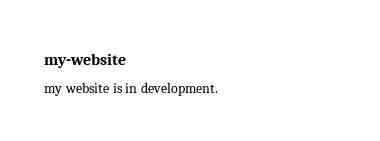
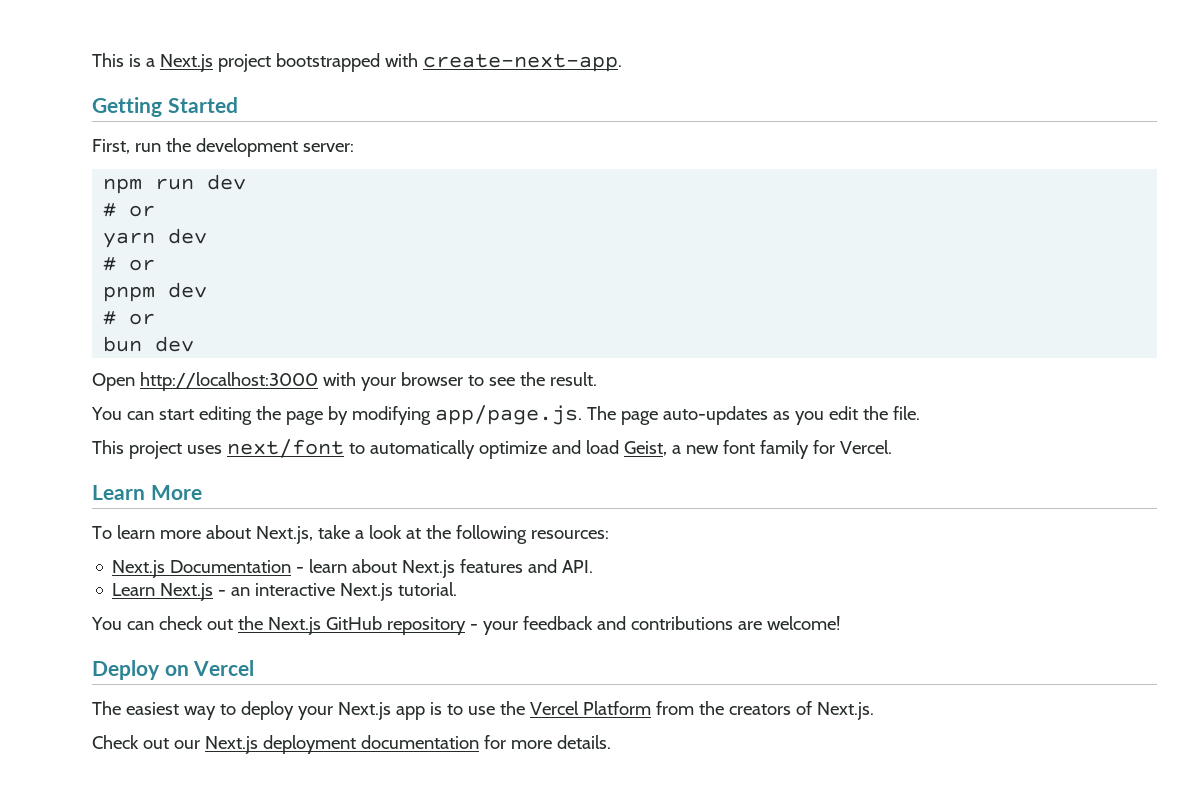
[44,53,126,68] [44,82,219,96] my-website // my website is in development. -> [92,53,622,72] [92,97,238,117] [92,138,354,157] [103,174,247,194] [103,203,156,217] [103,228,208,248] [103,257,156,271] [103,282,208,302] [103,311,156,325] [103,336,195,352] [92,372,597,391] [91,405,920,425] [92,439,892,459] [92,485,202,500] [92,525,609,544] [112,559,594,578] [112,582,458,601] [91,616,840,635] [92,660,255,680] [92,701,874,720] [92,735,611,754] This is a Next.js project bootstrapped with create-next-app. // Getting Started // First, run the development server: // npm run dev // # or // yarn dev // # or // pnpm dev // # or // bun dev // Open http://localhost:3000 with your browser to see the result. // You can start editing the page by modifying app/page.js. The page auto-updates as you edit the file. // This project uses next/font to automatically optimize and load Geist, a new font family for Vercel. // Learn More // To learn more about Next.js, take a look at the following resources: // Next.js Documentation - learn about Next.js features and API. // Learn Next.js - an interactive Next.js tutorial. // You can check out the Next.js GitHub repository - your feedback and contributions are welcome! // Deploy on Vercel // The easiest way to deploy your Next.js app is to use the Vercel Platform from the creators of Next.js. // Check out our Next.js deployment documentation for more details.

